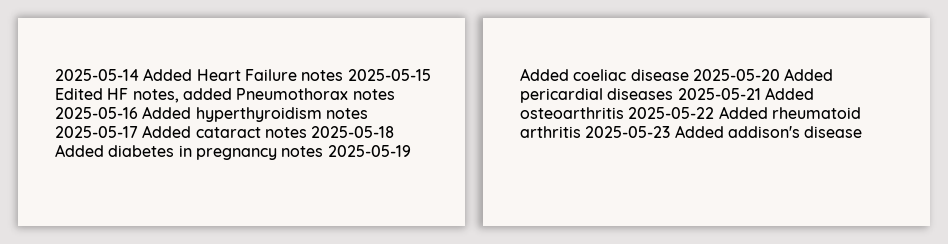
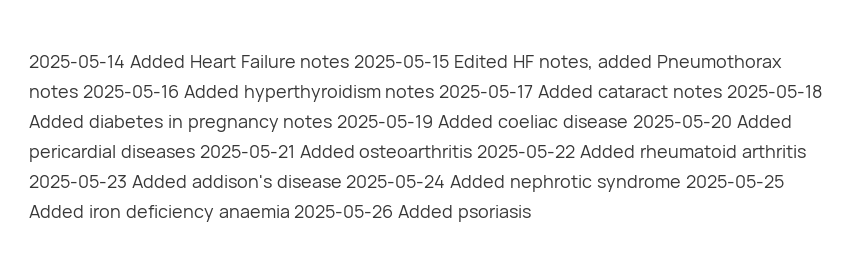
(863, 132) none -> [346,175,784,192] [29,205,532,222] 2025-05-24 Added nephrotic syndrome 2025-05-25 Added iron deficiency anaemia 2025-05-26 Added psoriasis

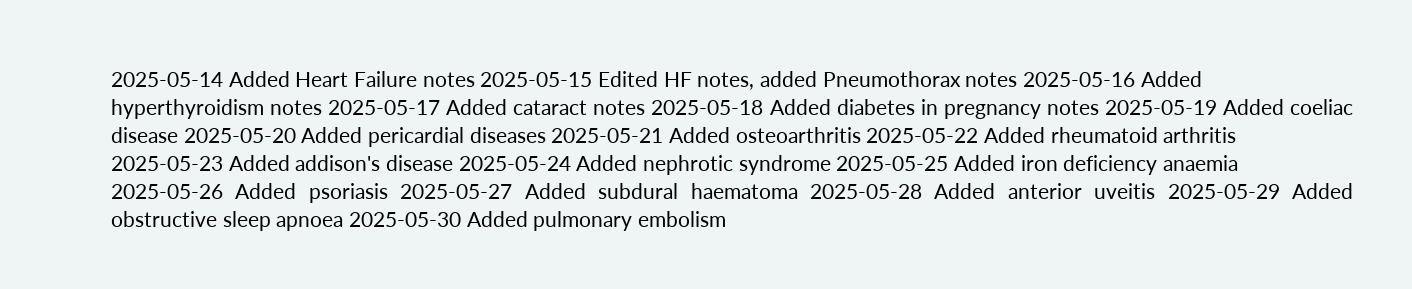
(532, 213) none -> [400,183,1353,199] [111,211,727,231] 2025-05-27 Added subdural haematoma 2025-05-28 Added anterior uveitis 2025-05-29 Added obstructive sleep apnoea 2025-05-30 Added pulmonary embolism

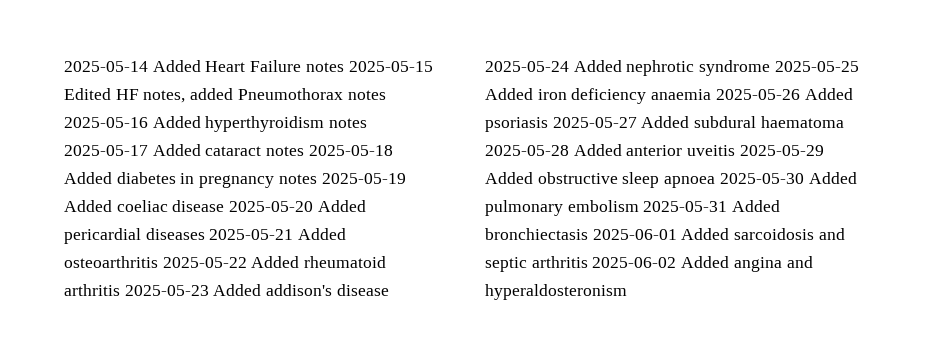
(727, 219) none -> [643,200,781,212] [485,228,845,240] [485,256,813,272] [485,284,627,300] 2025-05-31 Added bronchiectasis 2025-06-01 Added sarcoidosis and septic arthritis 2025-06-02 Added angina and hyperaldosteronism

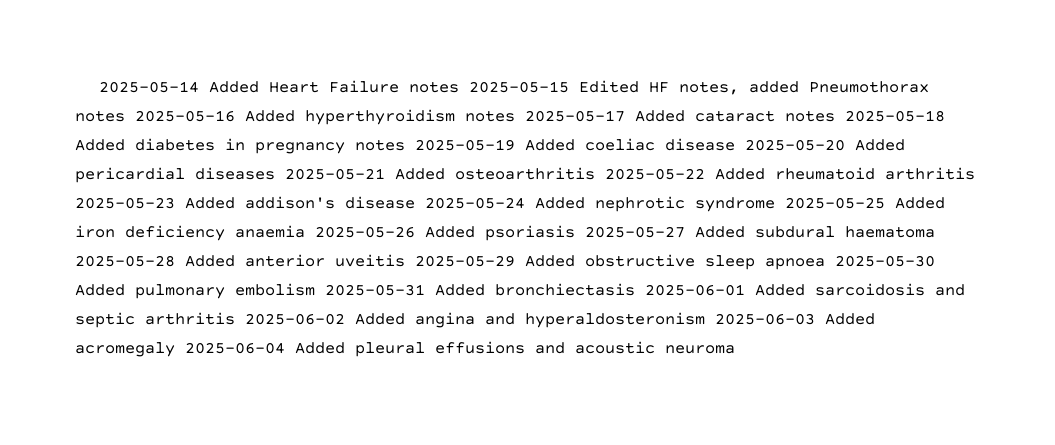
(627, 292) none -> [715,313,875,325] [75,341,735,357] 2025-06-03 Added acromegaly 2025-06-04 Added pleural effusions and acoustic neuroma

